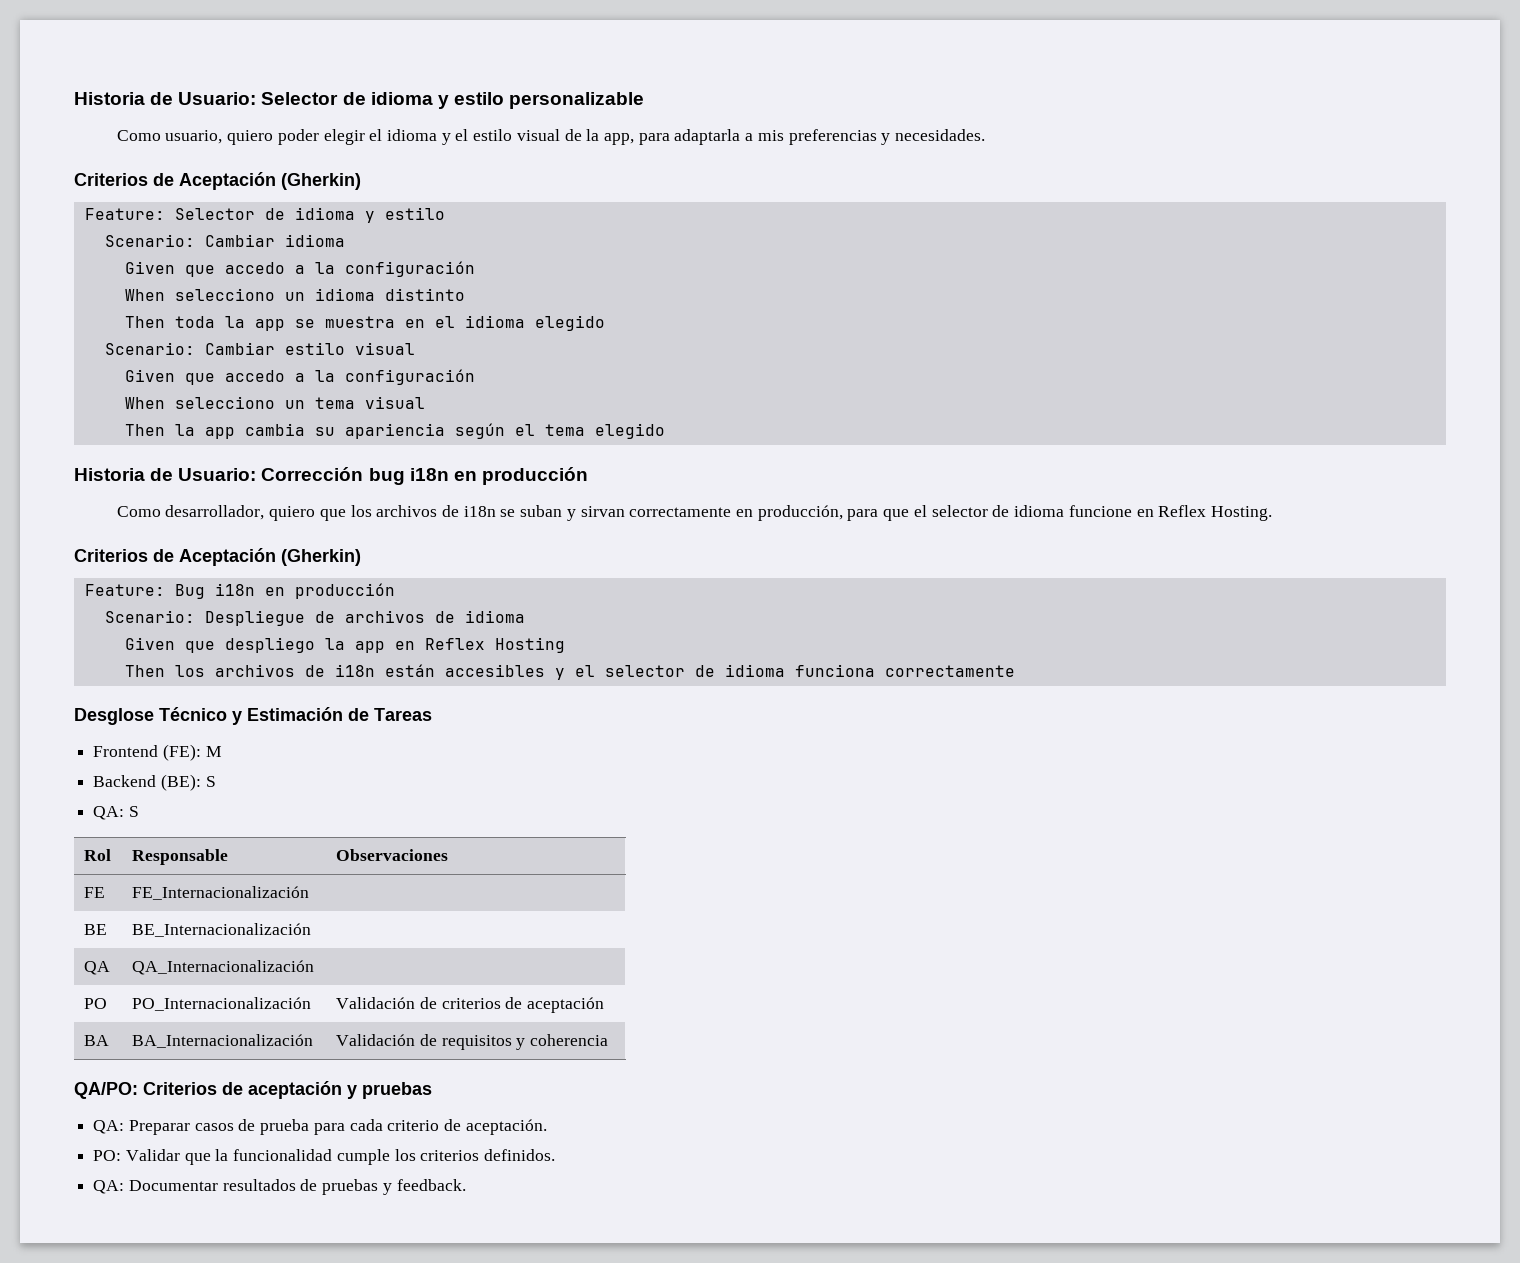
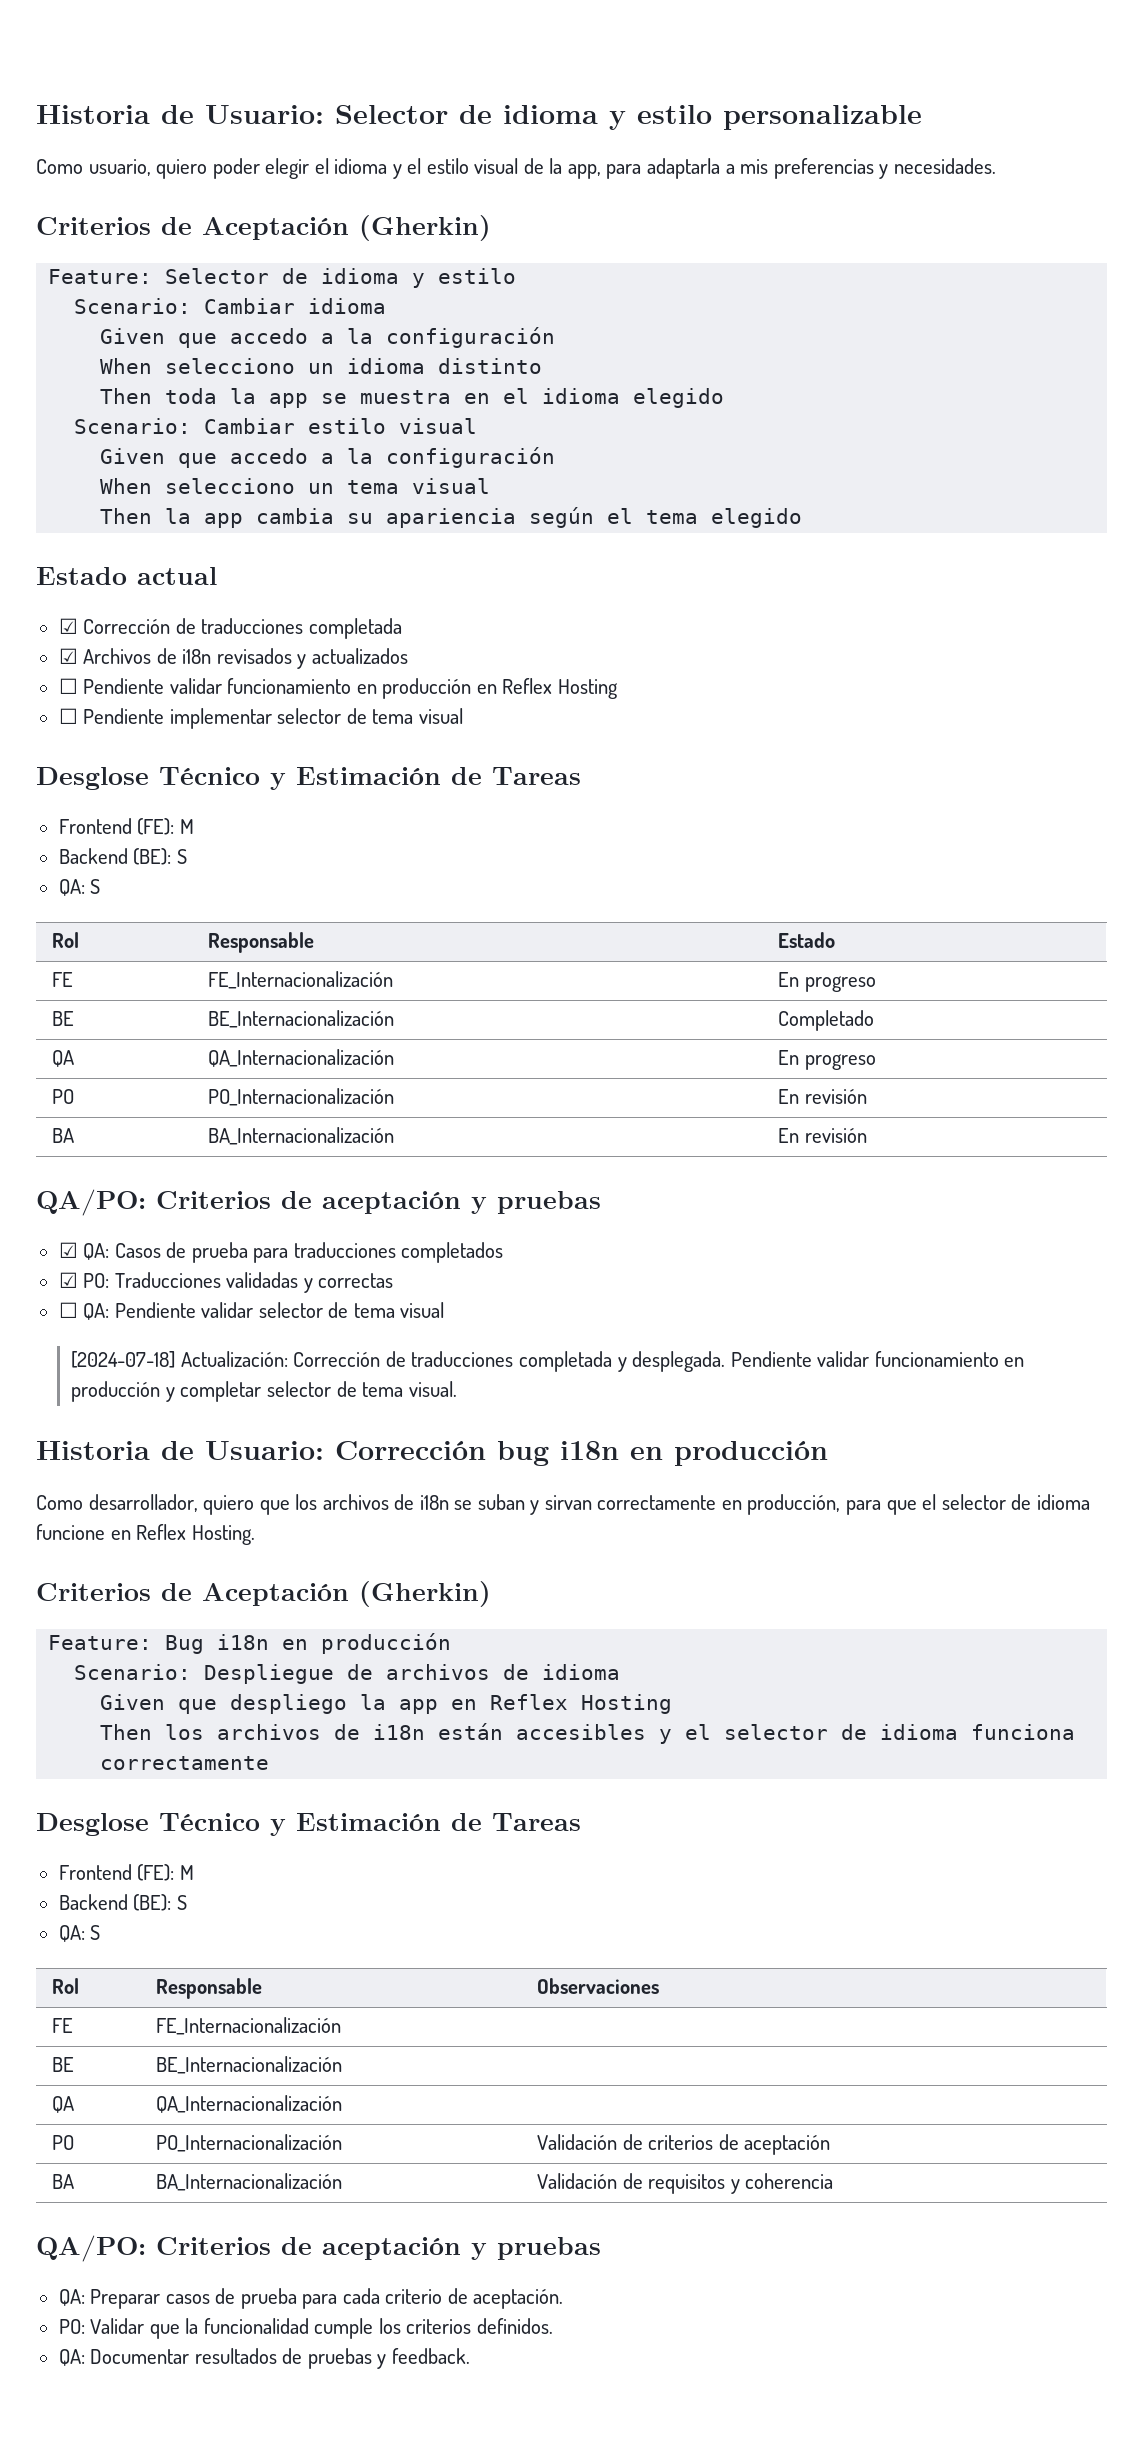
(665, 431) none -> [36,567,217,585] [58,618,402,639] [58,648,408,669] [58,678,618,699] [58,708,463,729] [36,767,581,790] [58,818,194,835] [58,848,187,865] [58,879,101,896] [52,932,80,948] [208,932,315,953] [778,932,836,948] [52,972,74,987] [208,971,394,989] [778,972,876,992] [52,1011,75,1026] [208,1010,395,1028] [778,1010,875,1031] [52,1050,75,1067] [208,1049,395,1067] [778,1050,876,1070] [52,1089,75,1104] [208,1088,395,1106] [778,1089,867,1104] [52,1128,75,1143] [208,1127,395,1145] [778,1128,867,1143] [36,1189,601,1216] [58,1242,504,1263] [58,1272,394,1293] [58,1302,445,1320] [71,1351,1025,1372] [71,1381,457,1402] // Estado actual // ☑ Corrección de traducciones completada // ☑ Archivos de i18n revisados y actualizados // ☐ Pendiente validar funcionamiento en producción en Reflex Hosting // ☐ Pendiente implementar selector de tema visual // Desglose Técnico y Estimación de Tareas // Frontend (FE): M // Backend (BE): S // QA: S // Rol | Responsable | Estado // FE | FE_Internacionalización | En progreso // BE | BE_Internacionalización | Completado // QA | QA_Internacionalización | En progreso // PO | PO_Internacionalización | En revisión // BA | BA_Internacionalización | En revisión // QA/PO: Criterios de aceptación y pruebas // ☑ QA: Casos de prueba para traducciones completados // ☑ PO: Traducciones validadas y correctas // ☐ QA: Pendiente validar selector de tema visual // [2024-07-18] Actualización: Corrección de traducciones completada y desplegada. Pendiente validar funcionamiento en producción y completar selector de tema visual.

